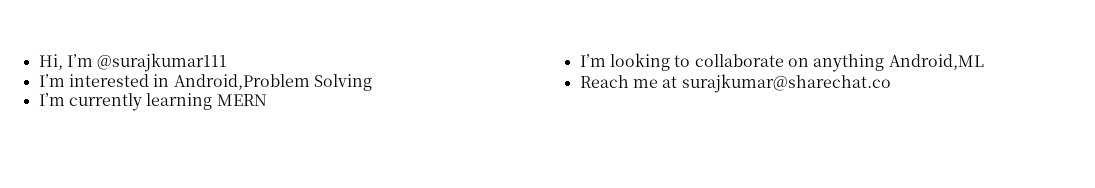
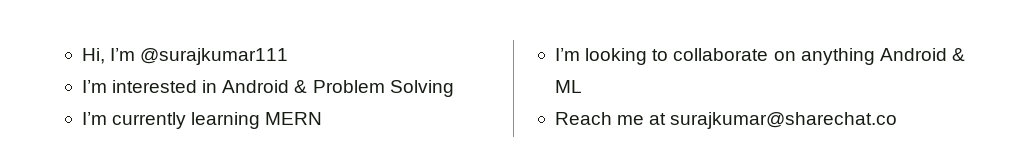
[173,74,310,90] Android,Problem -> [222,80,385,93] Android & Problem
[888,54,984,70] Android,ML -> [879,48,965,61] [554,80,582,93] Android & ML

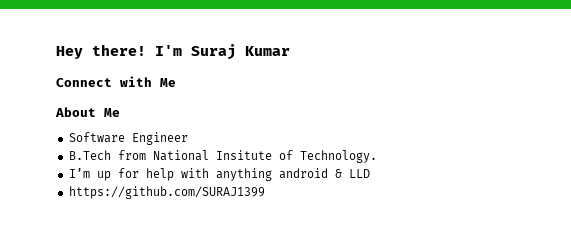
[81,48,289,65] [81,80,454,97] [81,112,323,129] [554,48,965,65] [554,80,582,93] [554,112,898,129] Hi, I’m @surajkumar111 // I’m interested in Android & Problem Solving // I’m currently learning MERN // I’m looking to collaborate on anything Android & ML // Reach me at surajkumar@sharechat.co -> [56,44,290,60] [56,76,176,87] [55,107,120,117] [68,132,188,145] [68,150,377,163] [68,168,370,181] [68,186,265,199] Hey there! I'm Suraj Kumar // Connect with Me // About Me // Software Engineer // B.Tech from National Insitute of Technology. // I’m up for help with anything android & LLD // https://github.com/SURAJ1399

